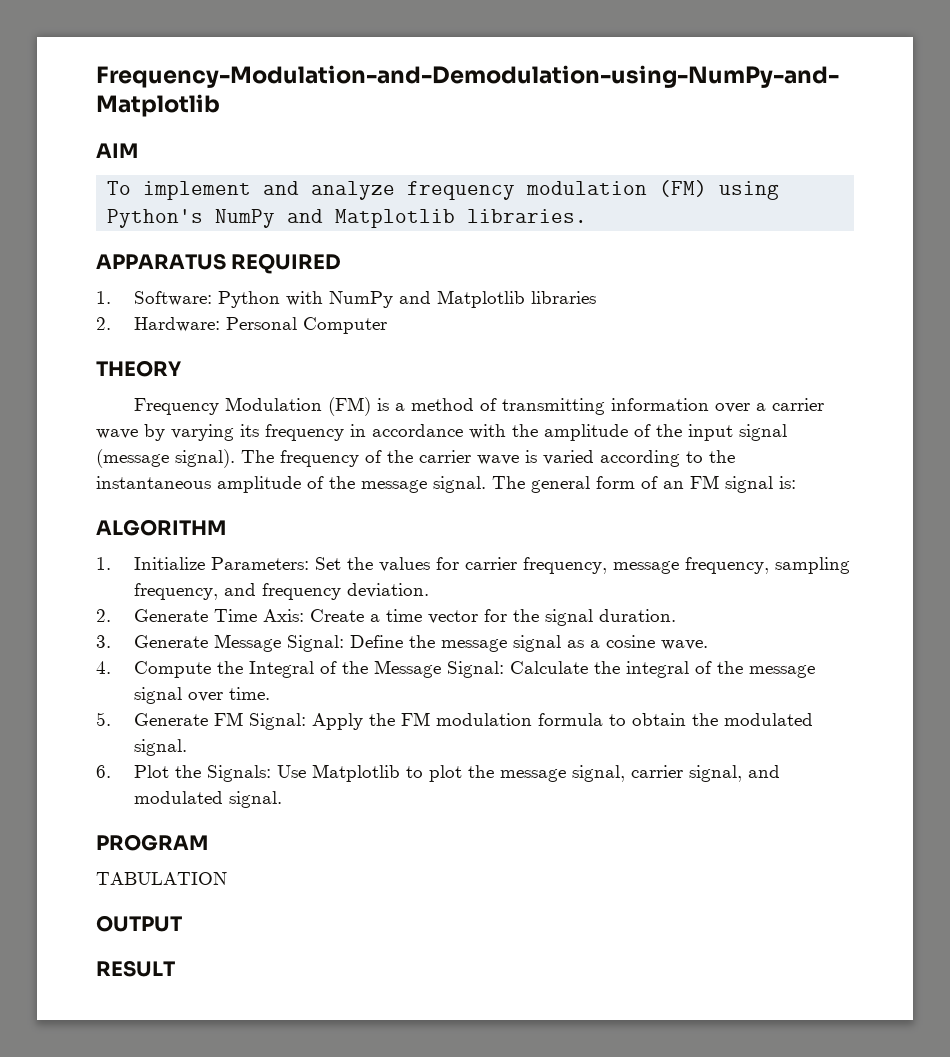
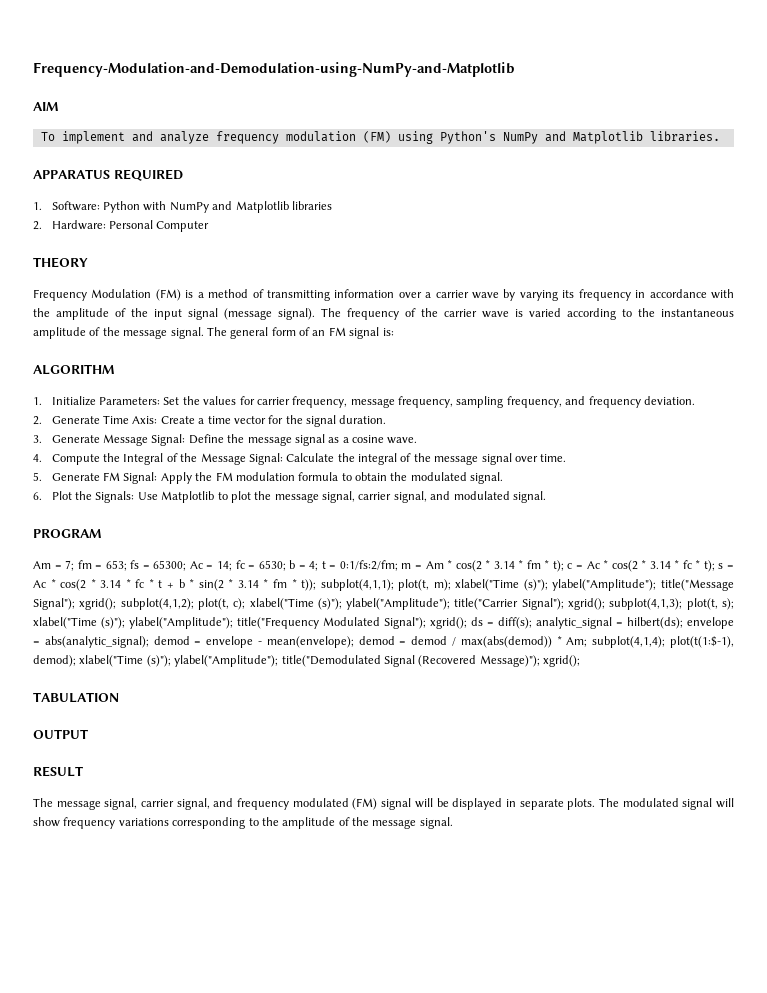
[96,872,227,885] [96,915,182,932] [96,960,175,977] TABULATION // OUTPUT // RESULT -> [33,560,734,572] [33,579,734,591] [33,598,734,610] [33,617,734,629] [33,636,734,648] [33,655,580,667] [33,692,119,703] [33,729,88,739] [33,766,83,777] [33,798,735,810] [33,817,453,829] Am = 7; fm = 653; fs = 65300; Ac = 14; fc = 6530; b = 4; t = 0:1/fs:2/fm; m = Am * cos(2 * 3.14 * fm * t); c = Ac * cos(2 * 3.14 * fc * t); s = Ac * cos(2 * 3.14 * fc * t + b * sin(2 * 3.14 * fm * t)); subplot(4,1,1); plot(t, m); xlabel("Time (s)"); ylabel("Amplitude"); title("Message Signal"); xgrid(); subplot(4,1,2); plot(t, c); xlabel("Time (s)"); ylabel("Amplitude"); title("Carrier Signal"); xgrid(); subplot(4,1,3); plot(t, s); xlabel("Time (s)"); ylabel("Amplitude"); title("Frequency Modulated Signal"); xgrid(); ds = diff(s); analytic_signal = hilbert(ds); envelope = abs(analytic_signal); demod = envelope - mean(envelope); demod = demod / max(abs(demod)) * Am; subplot(4,1,4); plot(t(1:$-1), demod); xlabel("Time (s)"); ylabel("Amplitude"); title("Demodulated Signal (Recovered Message)"); xgrid(); // TABULATION // OUTPUT // RESULT // The message signal, carrier signal, and frequency modulated (FM) signal will be displayed in separate plots. The modulated signal will show frequency variations corresponding to the amplitude of the message signal.

